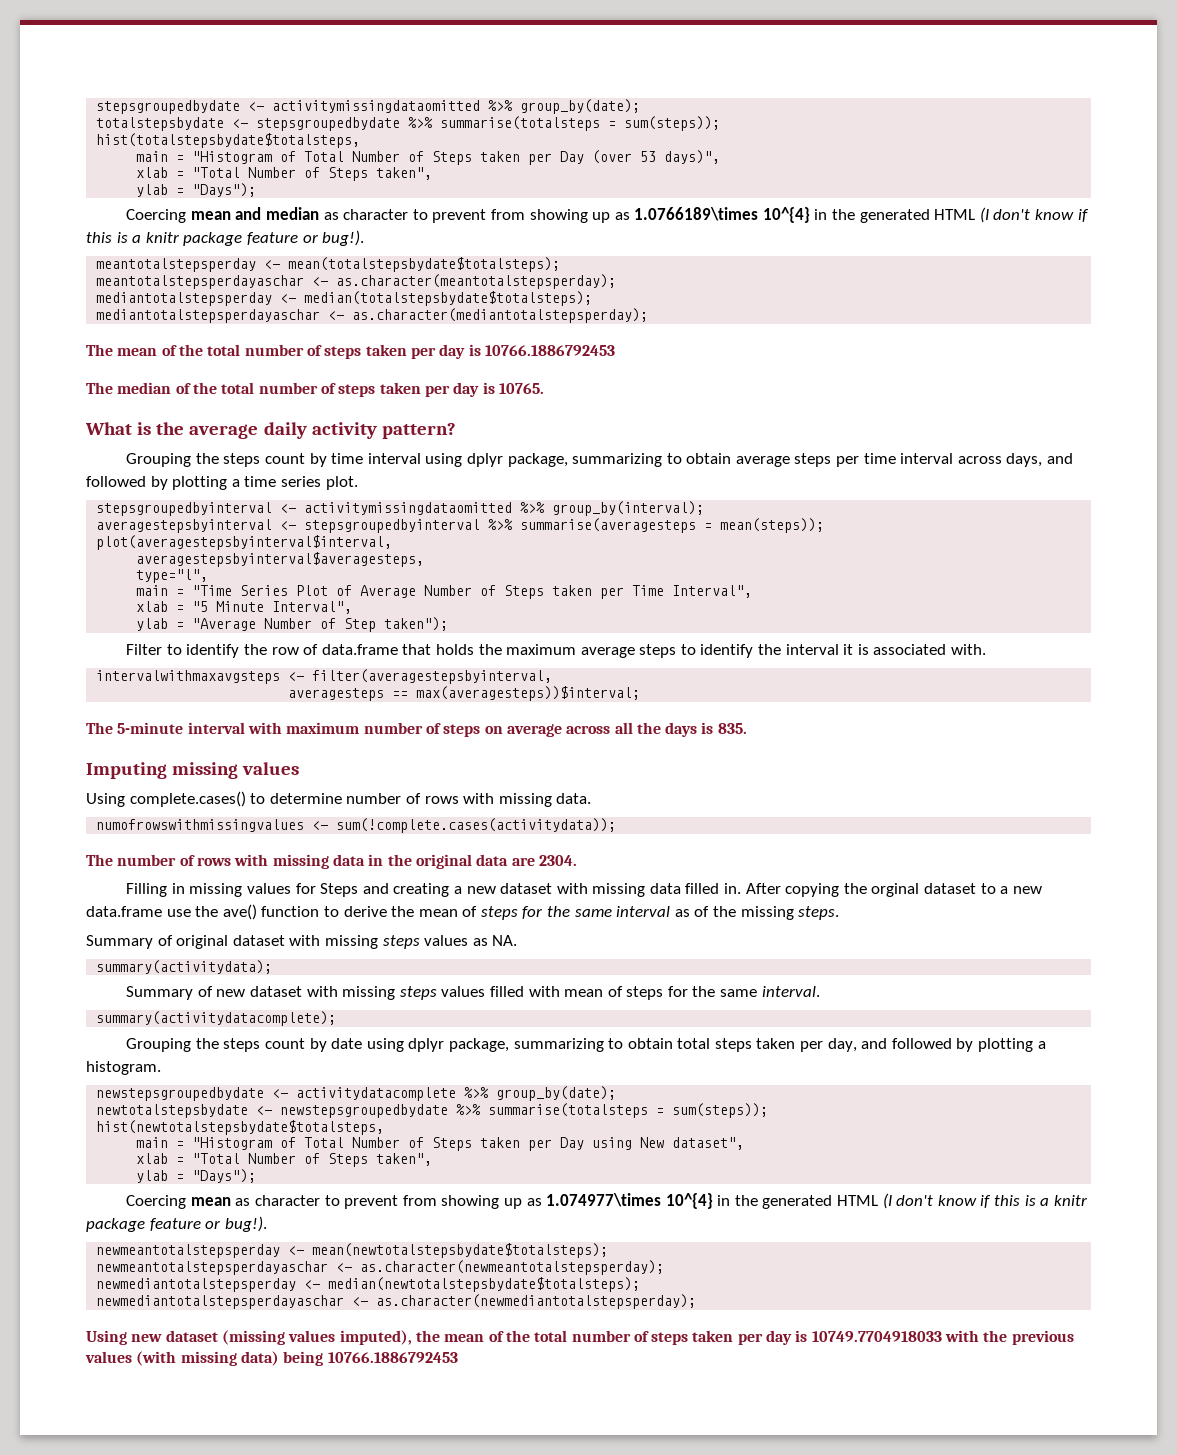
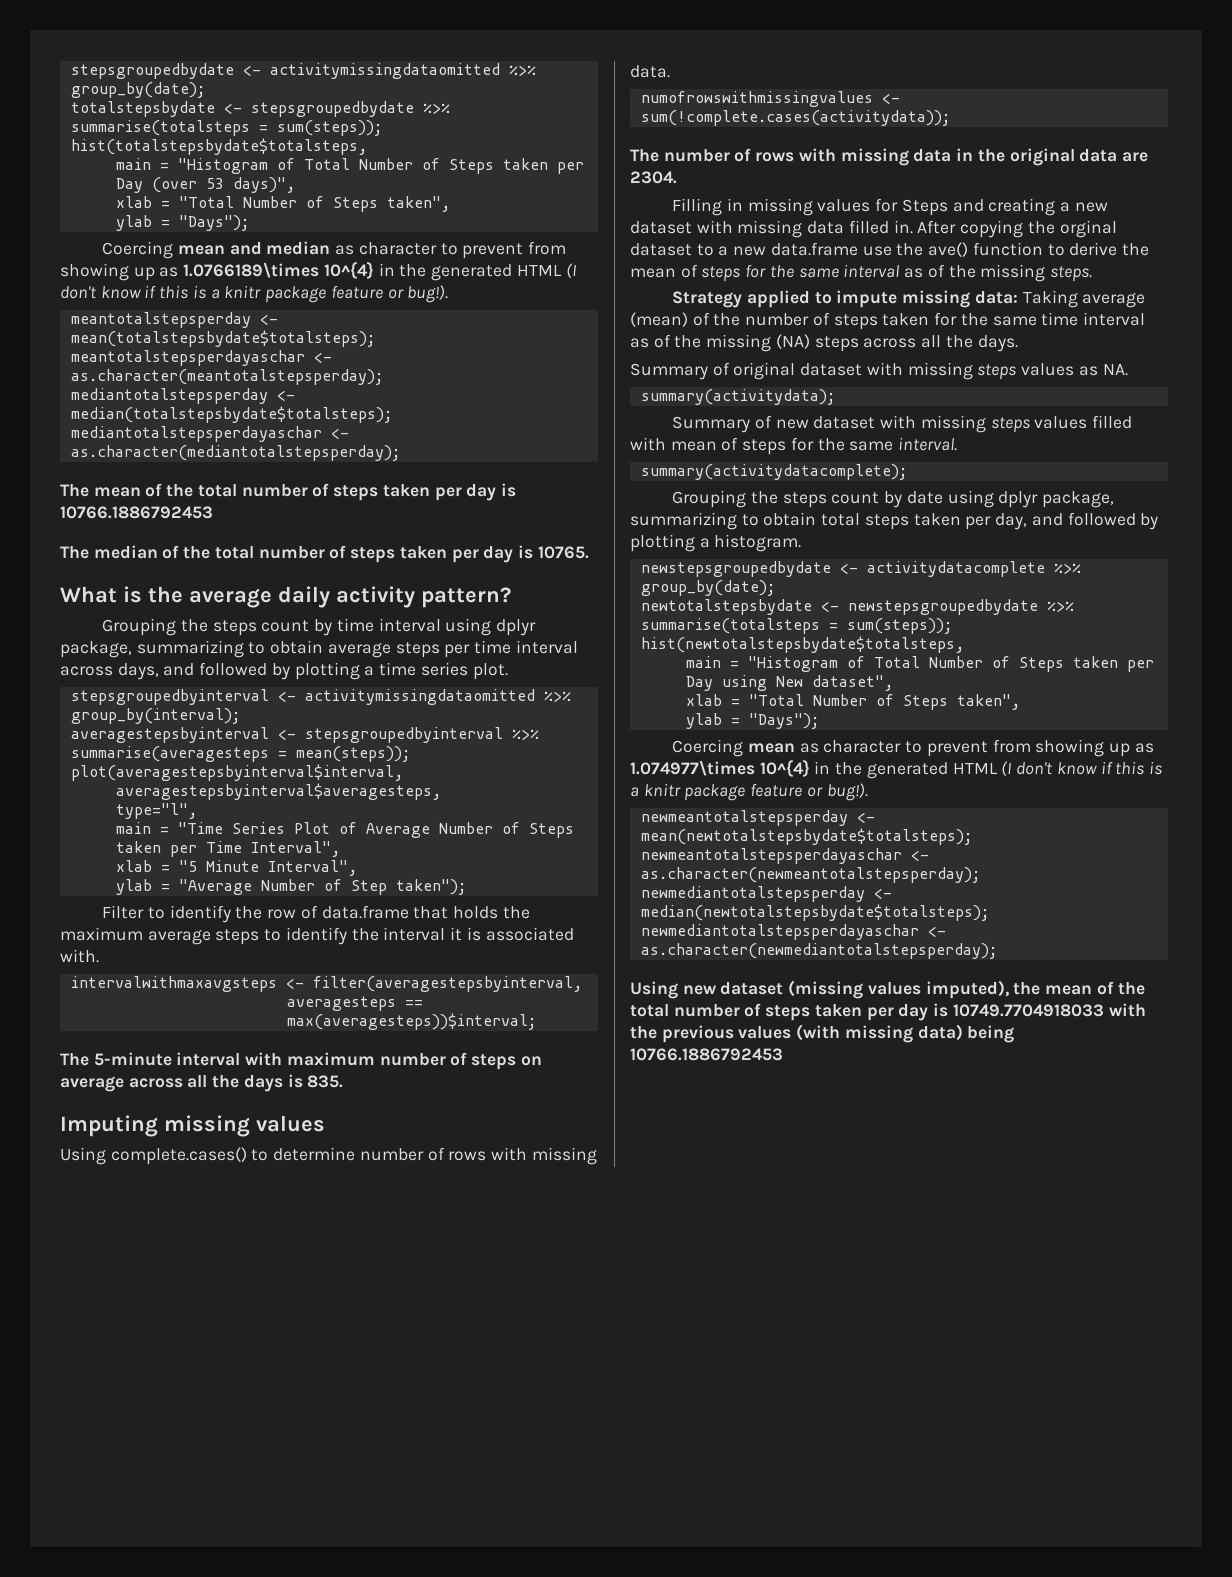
(840, 913) none -> [672,290,1146,308] [630,312,1145,330] [630,334,1018,352] // Strategy applied to impute missing data: Taking average (mean) of the number of steps taken for the same time interval as of the missing (NA) steps across all the days.

